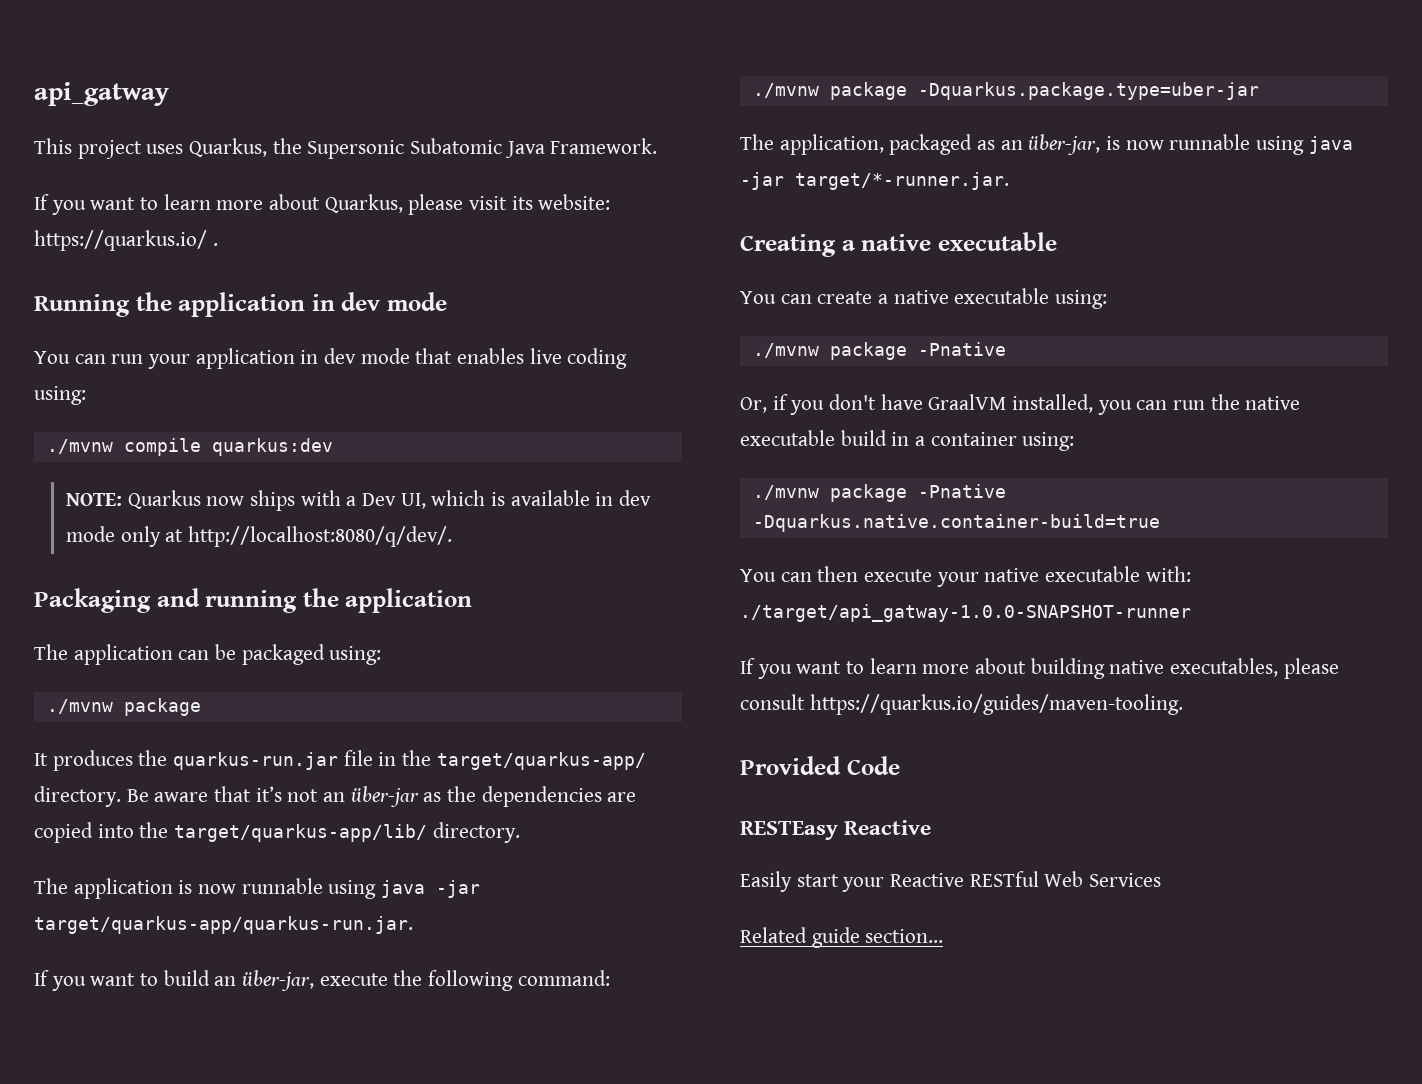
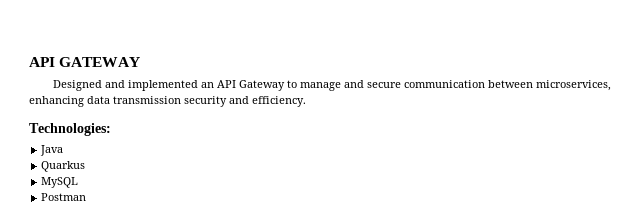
[34,82,169,106] [34,138,658,159] [34,194,611,215] [34,230,218,251] [34,292,448,317] [34,348,628,369] [34,386,86,405] [46,438,333,456] [65,490,651,511] [65,526,452,547] [34,588,473,613] [34,644,382,665] [46,698,201,716] [34,750,646,771] [34,786,637,807] [34,822,520,843] [34,878,481,899] [34,916,413,934] [34,970,610,991] [752,82,1259,100] [740,134,1353,155] [740,172,1009,190] [740,232,1057,257] [740,288,1108,309] [752,342,1006,360] [740,394,1301,415] [740,430,1075,451] [752,484,1006,502] [752,514,1160,532] [740,566,1191,587] [740,604,1191,622] [740,658,1339,679] [740,694,1183,715] [740,756,900,775] [740,820,932,840] [740,871,1162,892] [740,927,944,948] api_gatway // This project uses Quarkus, the Supersonic Subatomic Java Framework. // If you want to learn more about Quarkus, please visit its website: https://quarkus.io/ . // Running the application in dev mode // You can run your application in dev mode that enables live coding using: // ./mvnw compile quarkus:dev // NOTE: Quarkus now ships with a Dev UI, which is available in dev mode only at http://localhost:8080/q/dev/. // Packaging and running the application // The application can be packaged using: // ./mvnw package // It produces the quarkus-run.jar file in the target/quarkus-app/ directory. Be aware that it’s not an über-jar as the dependencies are copied into the target/quarkus-app/lib/ directory. // The application is now runnable using java -jar target/quarkus-app/quarkus-run.jar. // If you want to build an über-jar, execute the following command: // ./mvnw package -Dquarkus.package.type=uber-jar // The application, packaged as an über-jar, is now runnable using java -jar target/*-runner.jar. // Creating a native executable // You can create a native executable using: // ./mvnw package -Pnative // Or, if you don't have GraalVM installed, you can run the native executable build in a container using: // ./mvnw package -Pnative -Dquarkus.native.container-build=true // You can then execute your native executable with: ./target/api_gatway-1.0.0-SNAPSHOT-runner // If you want to learn more about building native executables, please consult https://quarkus.io/guides/maven-tooling. // Provided Code // RESTEasy Reactive // Easily start your Reactive RESTful Web Services // Related guide section... -> [29,57,141,67] [52,80,611,91] [29,96,306,107] [29,123,111,136] [40,145,64,156] [41,161,86,172] [41,177,79,188] [41,193,87,201] API GATEWAY // Designed and implemented an API Gateway to manage and secure communication between microservices, enhancing data transmission security and efficiency. // Technologies: // Java // Quarkus // MySQL // Postman

